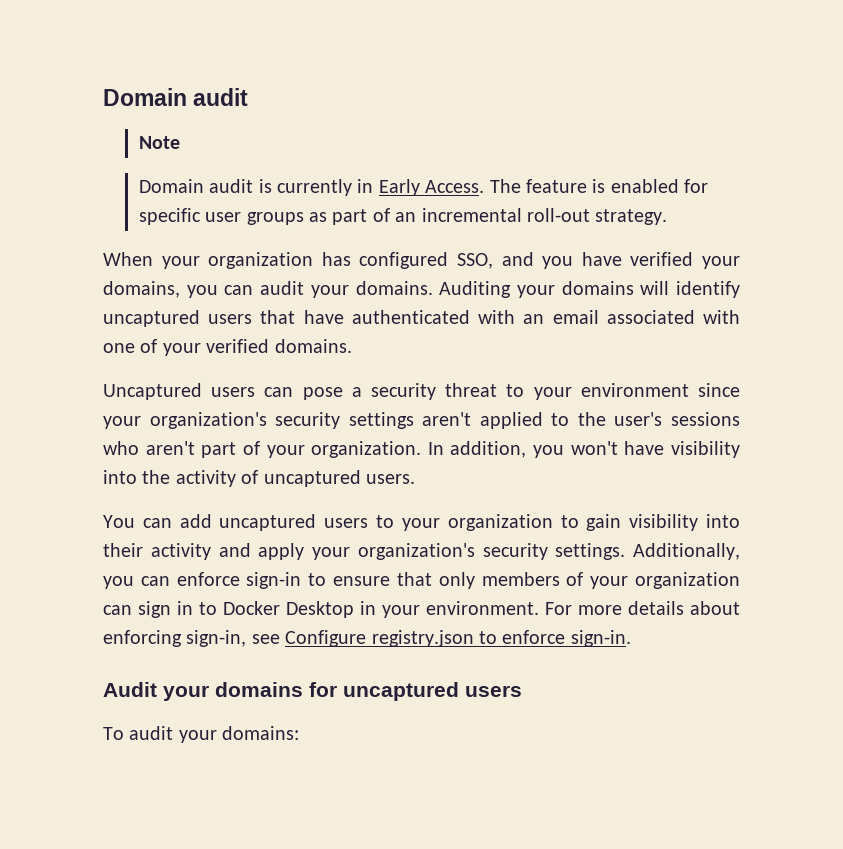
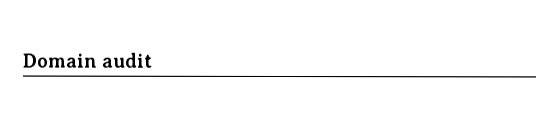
[103,88,249,106] [138,136,180,149] [138,179,709,196] [138,208,668,225] [103,252,741,269] [103,281,740,298] [103,310,740,327] [103,339,352,356] [103,383,740,400] [103,412,740,429] [103,441,740,458] [103,470,415,487] [103,514,740,531] [103,543,740,560] [103,572,740,589] [103,601,740,618] [103,630,631,647] [103,682,522,701] [103,726,300,743] Domain audit // Note // Domain audit is currently in Early Access. The feature is enabled for specific user groups as part of an incremental roll-out strategy. // When your organization has configured SSO, and you have verified your domains, you can audit your domains. Auditing your domains will identify uncaptured users that have authenticated with an email associated with one of your verified domains. // Uncaptured users can pose a security threat to your environment since your organization's security settings aren't applied to the user's sessions who aren't part of your organization. In addition, you won't have visibility into the activity of uncaptured users. // You can add uncaptured users to your organization to gain visibility into their activity and apply your organization's security settings. Additionally, you can enforce sign-in to ensure that only members of your organization can sign in to Docker Desktop in your environment. For more details about enforcing sign-in, see Configure registry.json to enforce sign-in. // Audit your domains for uncaptured users // To audit your domains: -> [22,52,154,68] Domain audit

